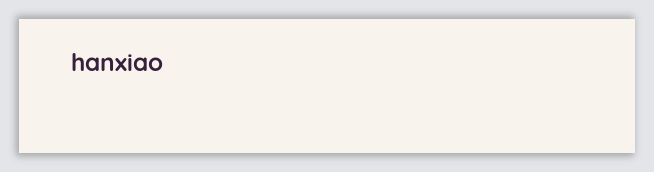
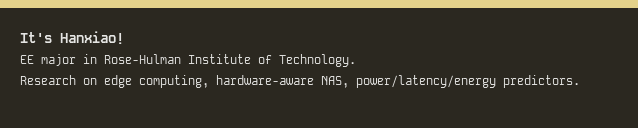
[71,53,163,71] hanxiao -> [20,31,124,44] [20,54,356,67] [20,75,580,88] It's Hanxiao! // EE major in Rose-Hulman Institute of Technology. // Research on edge computing, hardware-aware NAS, power/latency/energy predictors.

